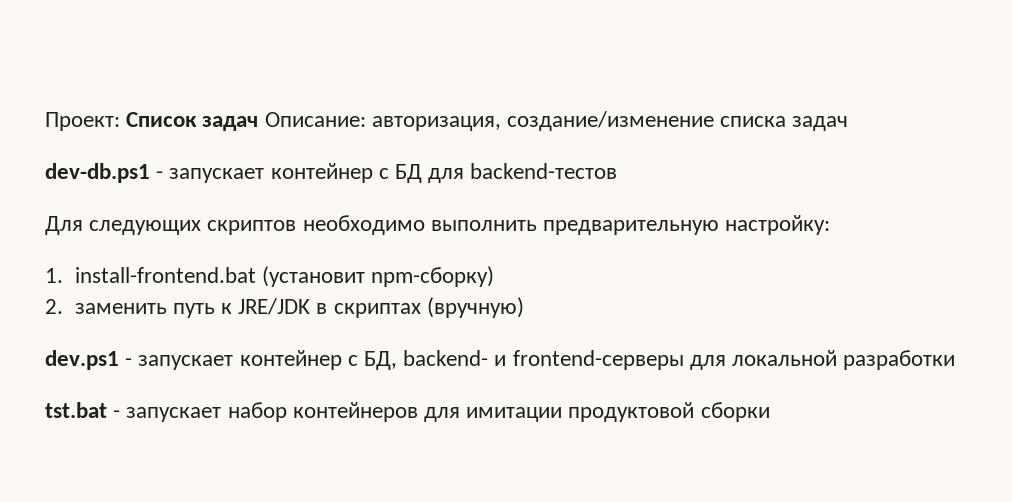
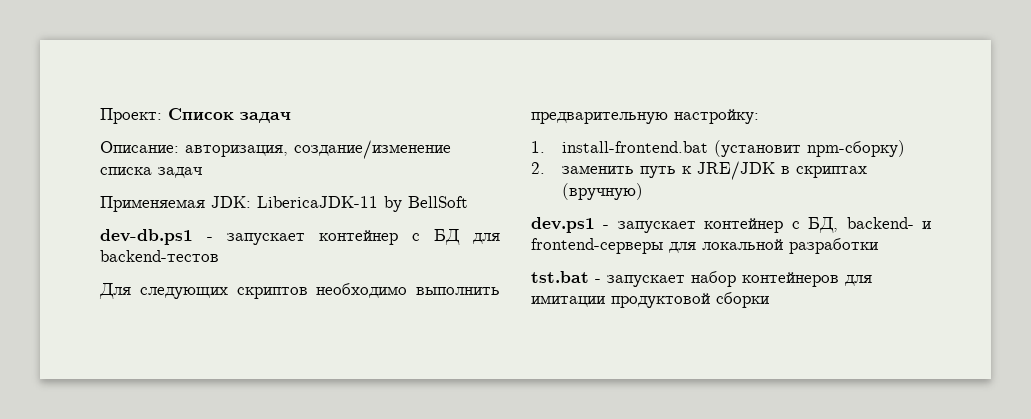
(259, 123) none -> (291, 117) //
(849, 123) none -> [100,196,468,212] // Применяемая JDK: LibericaJDK-11 by BellSoft

